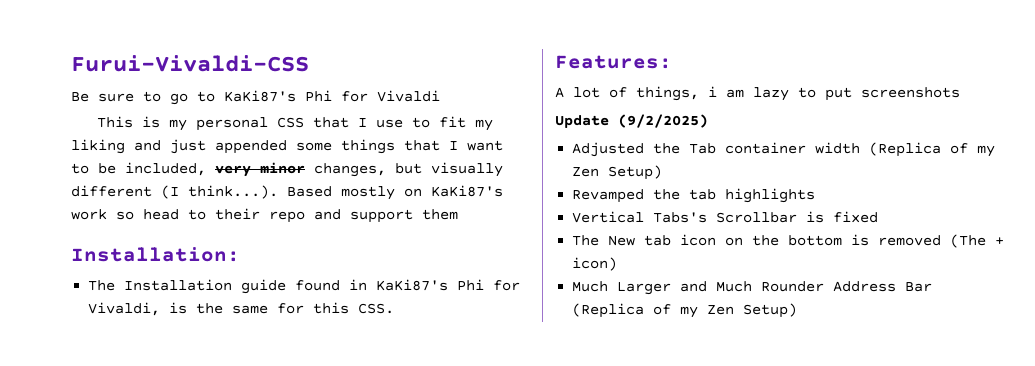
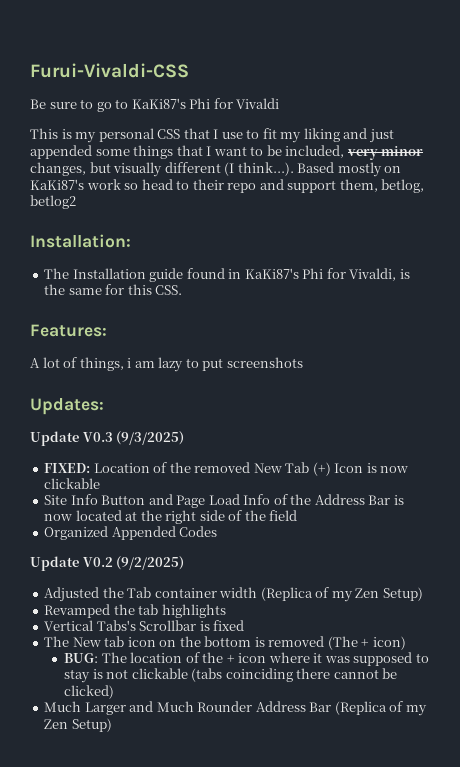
[422,209,458,220] them -> [339,179,425,193] [30,195,76,209] them, betlog, betlog2
[555,115,609,128] // Update -> [30,398,104,415] [30,431,185,446] [44,462,409,476] [44,478,101,489] [44,494,404,508] [44,510,298,524] [44,526,218,540] [30,556,113,571] // Updates: // Update V0.3 (9/3/2025) // FIXED: Location of the removed New Tab (+) Icon is now clickable // Site Info Button and Page Load Info of the Address Bar is now located at the right side of the field // Organized Appended Codes // Update V0.2
(618, 264) none -> [64,652,429,666] [64,668,398,683] [64,685,115,699] // BUG: The location of the + icon where it was supposed to stay is not clickable (tabs coinciding there cannot be clicked)

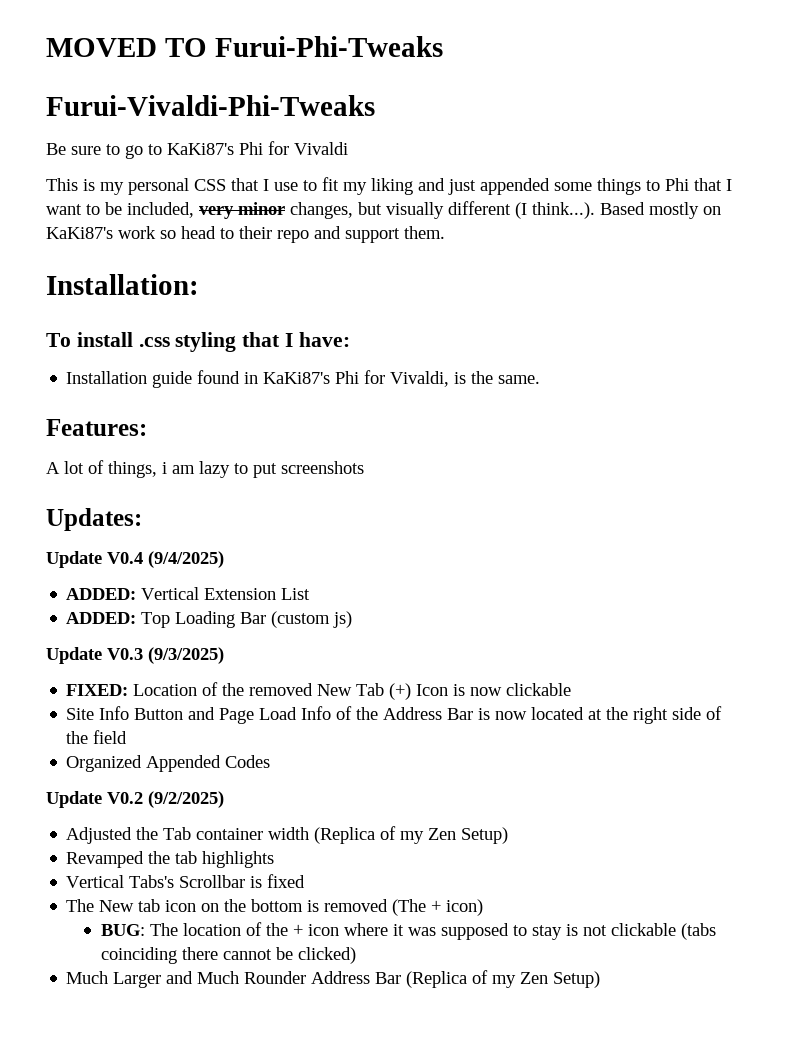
[30,63,189,78] Furui-Vivaldi-CSS -> [46,36,443,57] [46,95,375,116] MOVED TO Furui-Phi-Tweaks // Furui-Vivaldi-Phi-Tweaks
(174, 152) none -> [646,178,689,191] to Phi
[339,179,425,193] [30,195,76,209] [30,234,131,248] [44,268,70,279] them, betlog, betlog2 // Installation: // The -> [404,226,445,239] [46,274,199,295] [46,332,350,352] them. // Installation: // To install .css styling that I have: //
[68,284,183,295] same for this CSS. -> [498,375,541,384] same.
(104, 406) none -> [46,551,224,568] [66,587,311,600] [66,611,353,628] // Update V0.4 (9/4/2025) // ADDED: Vertical Extension List // ADDED: Top Loading Bar (custom js)

